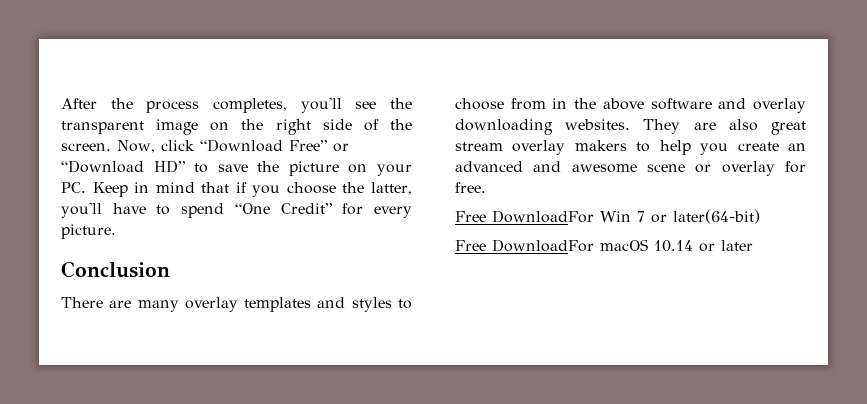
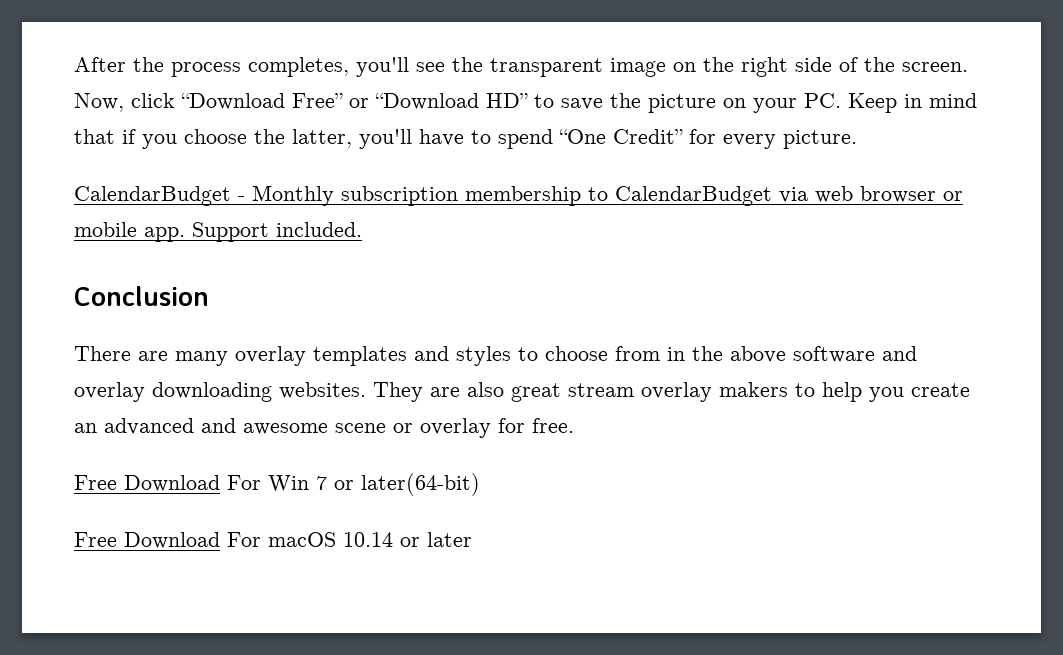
(116, 231) none -> [74,185,963,206] [74,222,362,242] // CalendarBudget - Monthly subscription membership to CalendarBudget via web browser or mobile app. Support included.
[492,210,594,223] DownloadFor -> [124,475,261,492] Download For
[492,239,594,252] DownloadFor -> [124,532,261,549] Download For

